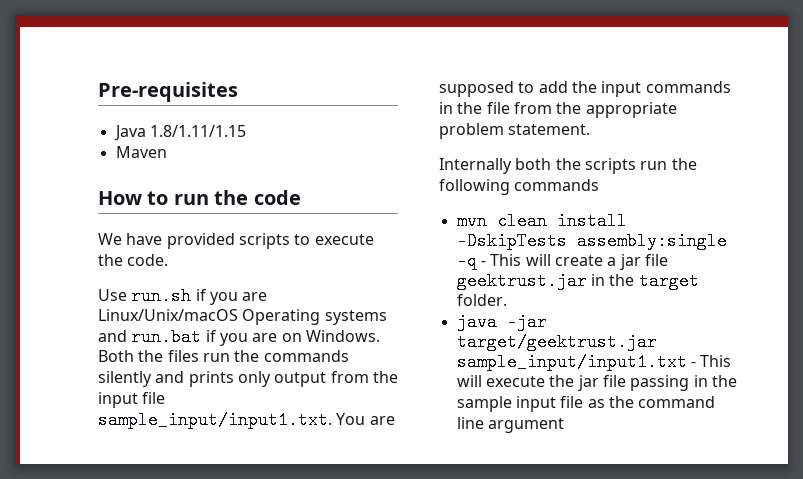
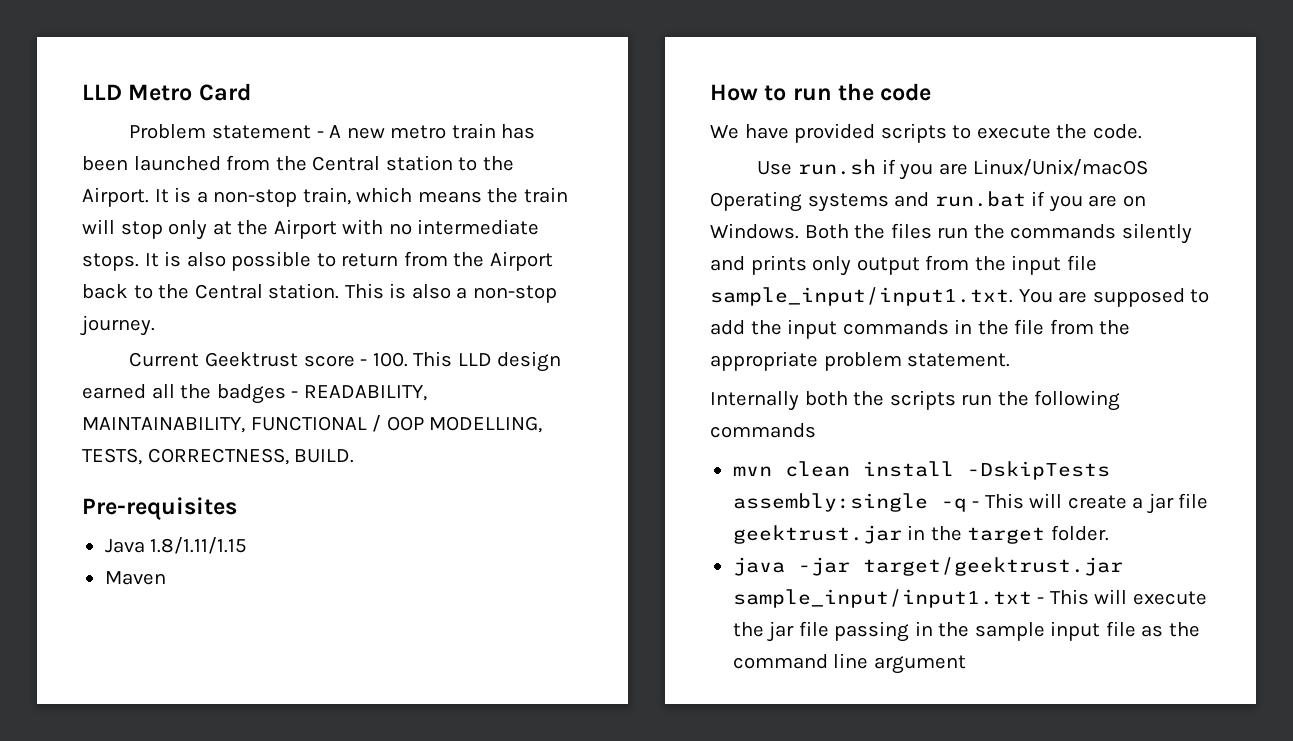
(98, 92) none -> [82,83,251,101] [129,123,536,139] [82,155,514,171] [82,187,568,207] [82,219,540,240] [82,251,553,271] [82,283,557,303] [80,315,155,336] [129,351,562,372] [82,384,427,404] [82,415,543,433] [82,448,355,465] LLD Metro Card // Problem statement - A new metro train has been launched from the Central station to the Airport. It is a non-stop train, which means the train will stop only at the Airport with no intermediate stops. It is also possible to return from the Airport back to the Central station. This is also a non-stop journey. // Current Geektrust score - 100. This LLD design earned all the badges - READABILITY, MAINTAINABILITY, FUNCTIONAL / OOP MODELLING, TESTS, CORRECTNESS, BUILD. //

